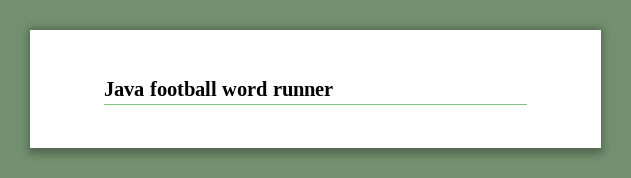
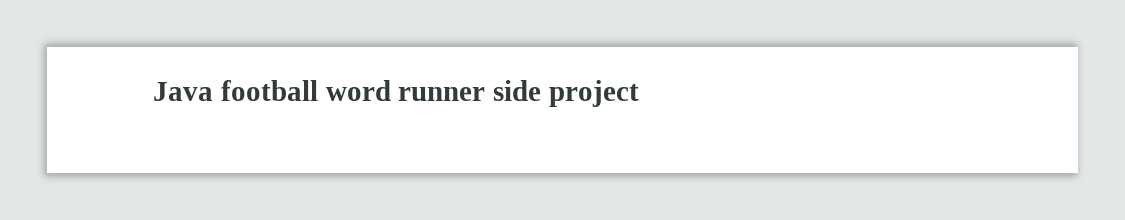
(333, 91) none -> [493,80,640,107] side project

